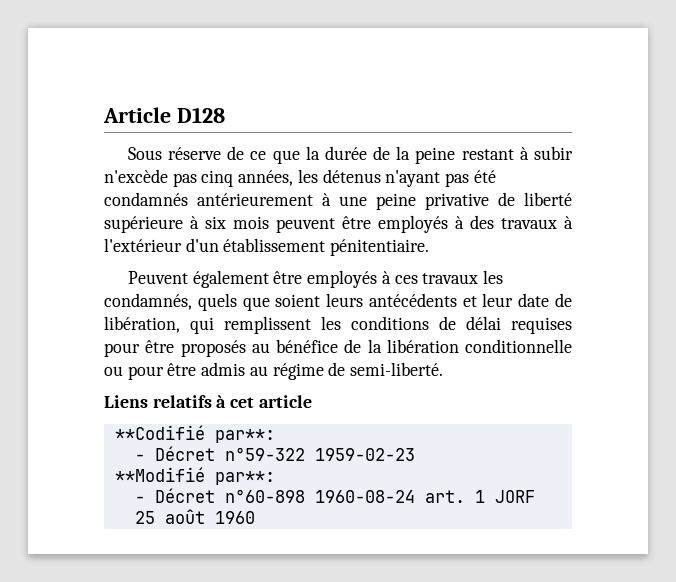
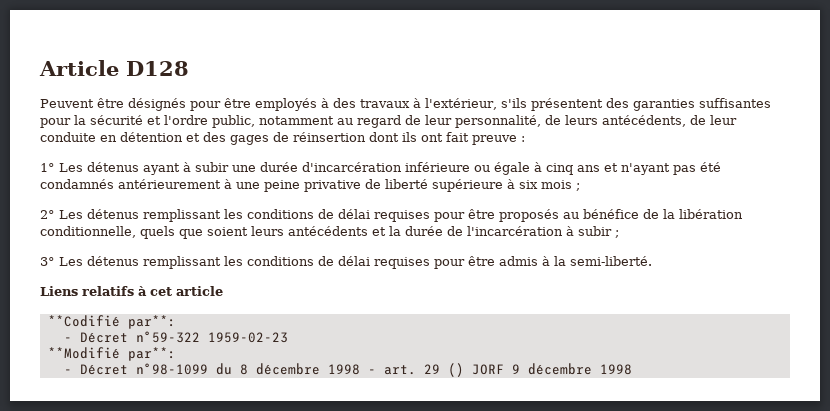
[127,146,573,164] [104,169,381,187] Sous réserve de ce que la durée de la peine restant à subir n'excède pas cinq années, les détenus -> [40,98,771,111] [40,115,737,128] [40,132,525,145] [40,162,618,175] Peuvent être désignés pour être employés à des travaux à l'extérieur, s'ils présentent des garanties suffisantes pour la sécurité et l'ordre public, notamment au regard de leur personnalité, de leurs antécédents, de leur conduite en détention et des gages de réinsertion dont ils ont fait preuve : // 1° Les détenus ayant à subir une durée d'incarcération inférieure ou égale à cinq ans et
[276,215,573,233] [104,238,430,256] [127,270,503,288] [104,293,572,311] [104,316,311,334] peuvent être employés à des travaux à l'extérieur d'un établissement pénitentiaire. // Peuvent également être employés à ces travaux les condamnés, quels que soient leurs antécédents et leur date de libération, qui remplissent -> [576,183,580,191] [40,209,221,222] ; // 2° Les détenus remplissant
[465,339,572,353] [104,362,346,380] conditionnelle ou pour être admis au régime de -> [40,226,619,239] [40,256,566,269] conditionnelle, quels que soient leurs antécédents et la durée de l'incarcération à subir ; // 3° Les détenus remplissant les conditions de délai requises pour être admis à la
[224,489,535,503] [134,509,255,524] n°60-898 1960-08-24 art. 1 JORF 25 août 1960 -> [135,363,632,377] n°98-1099 du 8 décembre 1998 - art. 29 () JORF 9 décembre 1998

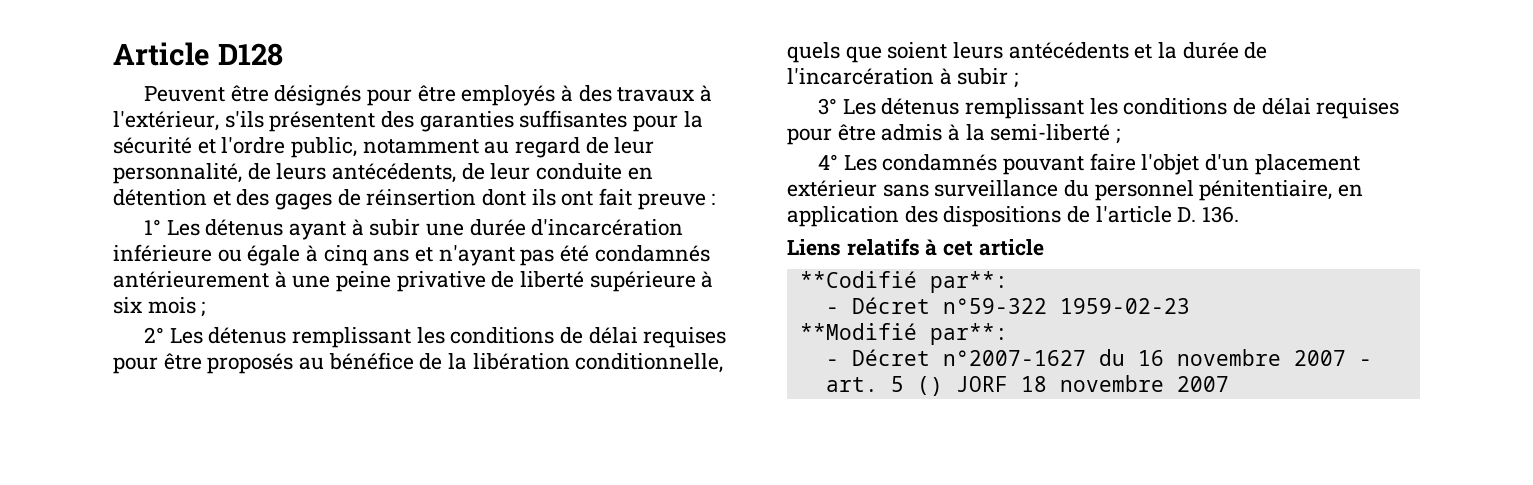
[570,256,652,266] semi-liberté. -> [990,124,1121,144] [817,153,1360,175] [787,180,1364,201] [787,206,1240,227] semi-liberté ; // 4° Les condamnés pouvant faire l'objet d'un placement extérieur sans surveillance du personnel pénitentiaire, en application des dispositions de l'article D. 136.
[135,363,360,375] n°98-1099 du 8 décembre 1998 -> [942,349,1346,366] n°2007-1627 du 16 novembre 2007
[423,364,440,374] 29 -> [890,376,904,392] 5
[511,363,632,375] 9 décembre 1998 -> [1020,375,1229,392] 18 novembre 2007

